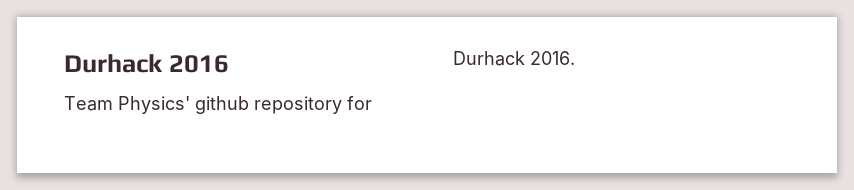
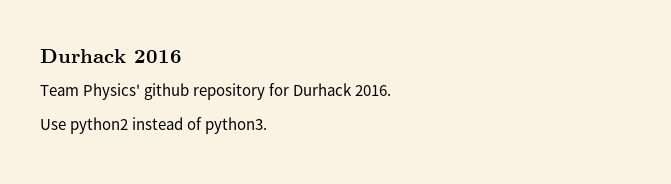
(575, 58) none -> [40,117,268,134] // Use python2 instead of python3.

